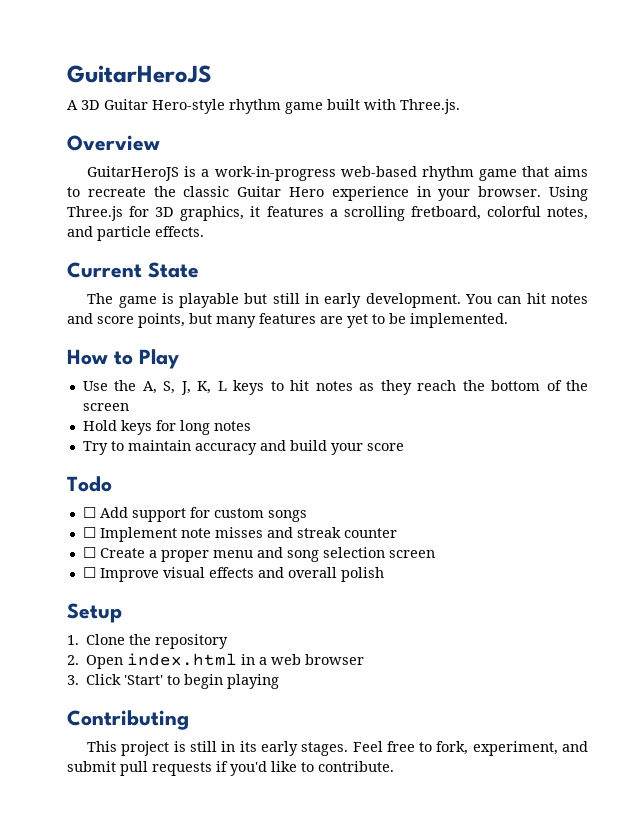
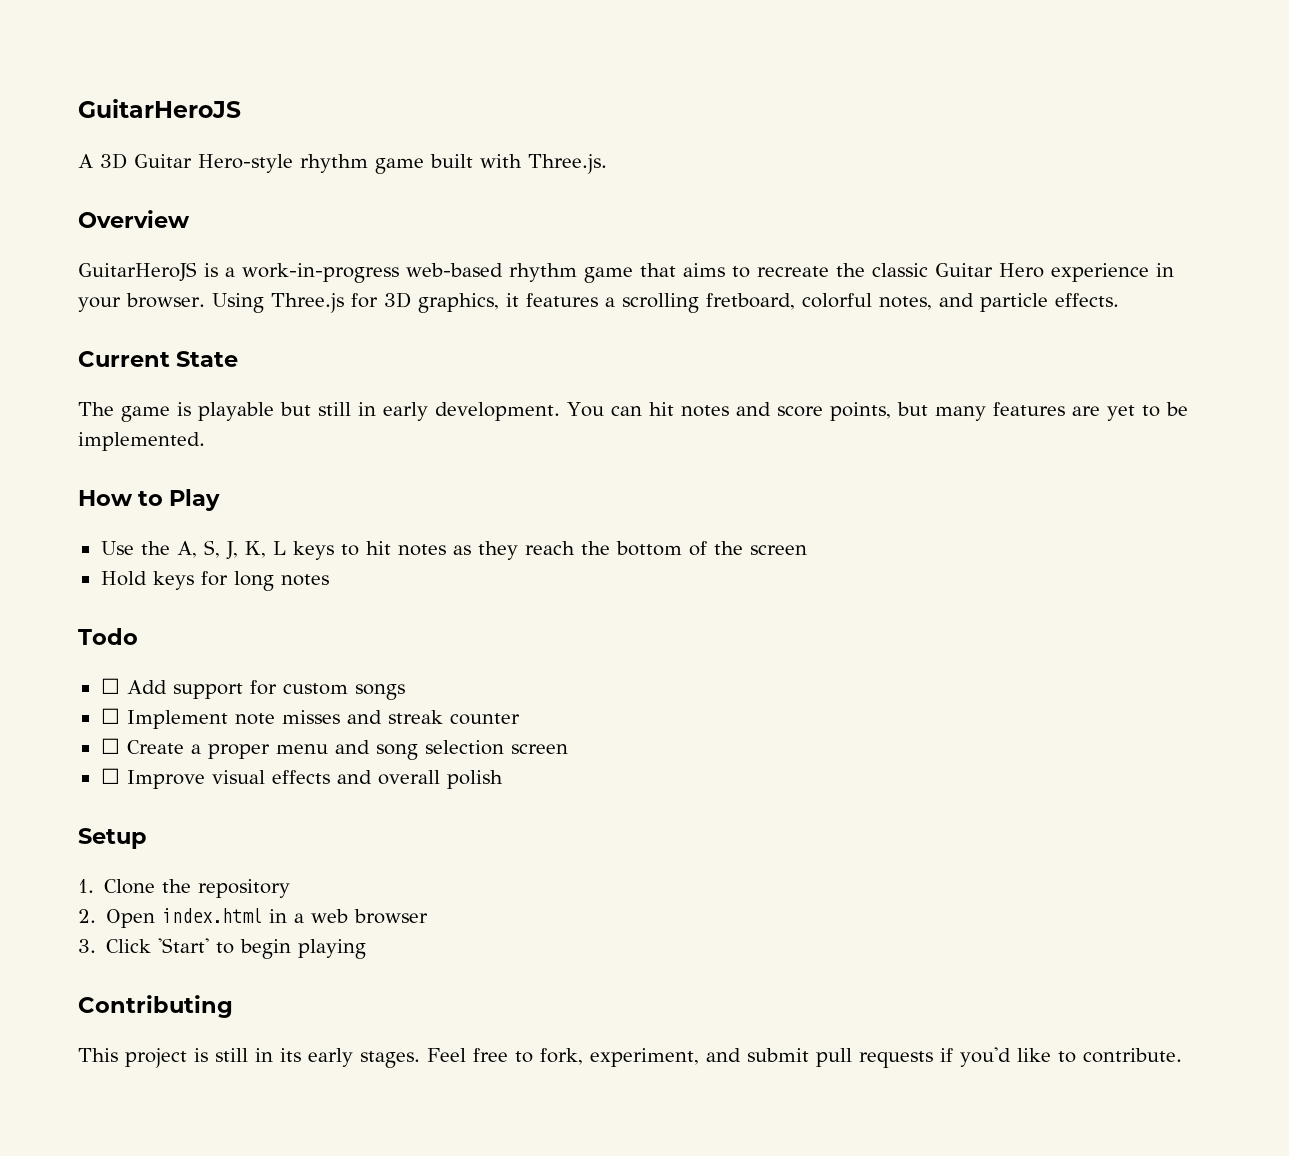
[82,440,404,455] // Try to maintain accuracy and build your score -> (329, 580) none

